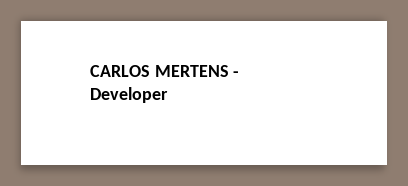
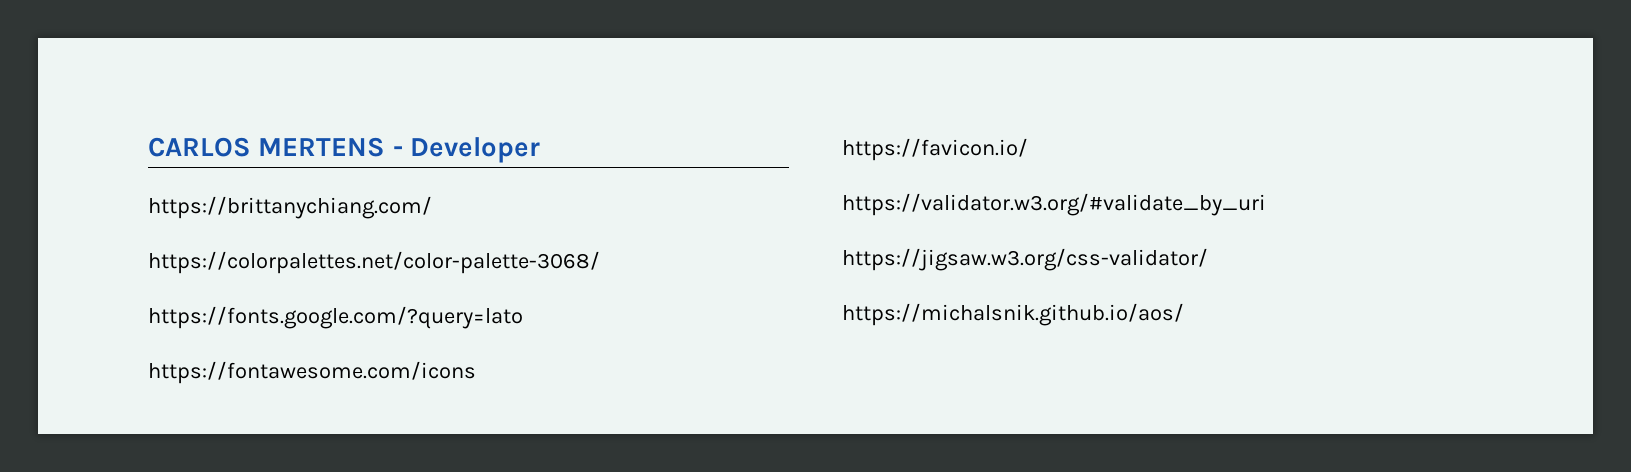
(168, 95) none -> [148,196,432,219] [148,251,600,274] [148,306,523,329] [148,361,476,384] [842,138,1028,161] [842,193,1266,216] [842,248,1208,271] [842,303,1184,326] // https://brittanychiang.com/ // https://colorpalettes.net/color-palette-3068/ // https://fonts.google.com/?query=lato // https://fontawesome.com/icons // https://favicon.io/ // https://validator.w3.org/#validate_by_uri // https://jigsaw.w3.org/css-validator/ // https://michalsnik.github.io/aos/

